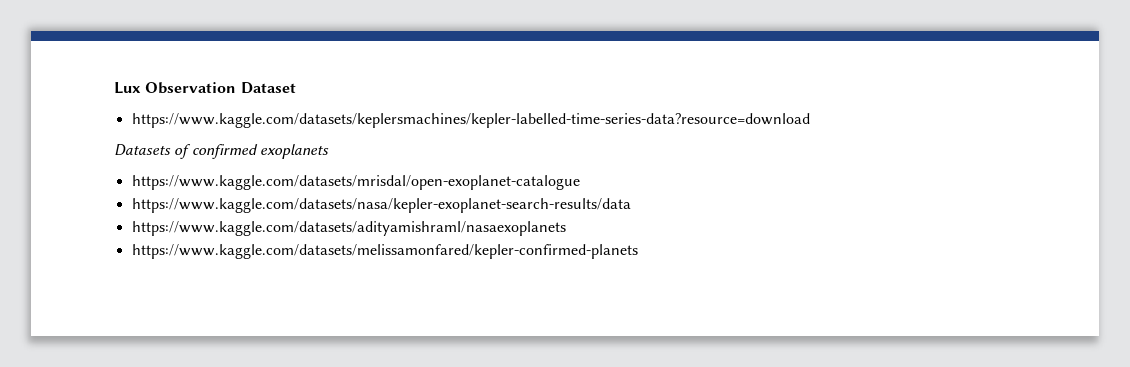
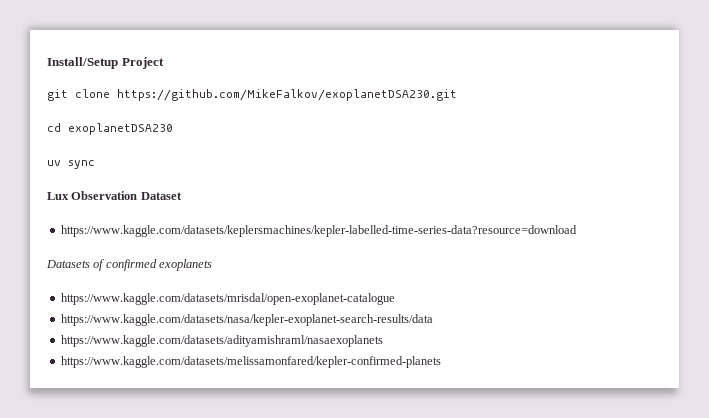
(114, 88) none -> [47,57,164,69] [47,89,457,101] [47,123,173,135] [47,160,95,169] Install/Setup Project // git clone https://github.com/MikeFalkov/exoplanetDSA230.git // cd exoplanetDSA230 // uv sync //

